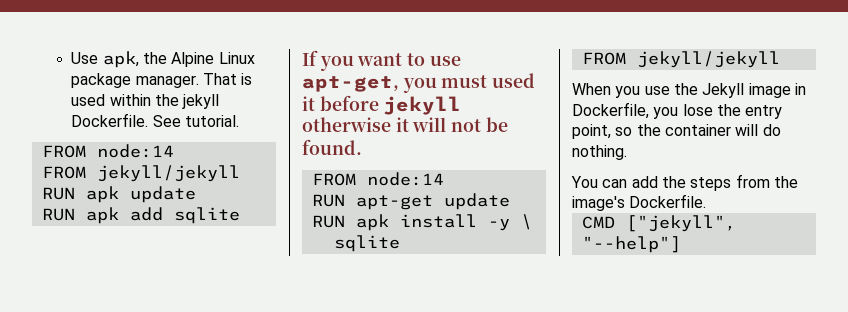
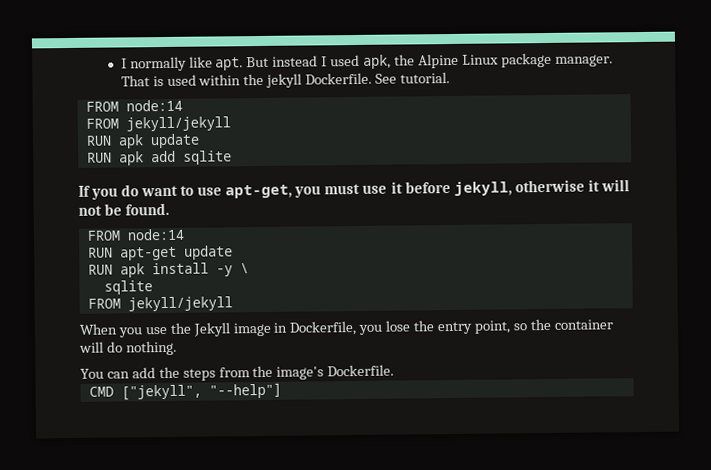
[71,52,99,64] Use -> [120,54,361,72] I normally like apt. But instead I used
(354, 63) none -> [121,184,140,197] do
[492,73,536,88] used -> [362,184,388,194] use
[383,96,462,115] jekyll -> [453,181,512,196] jekyll,

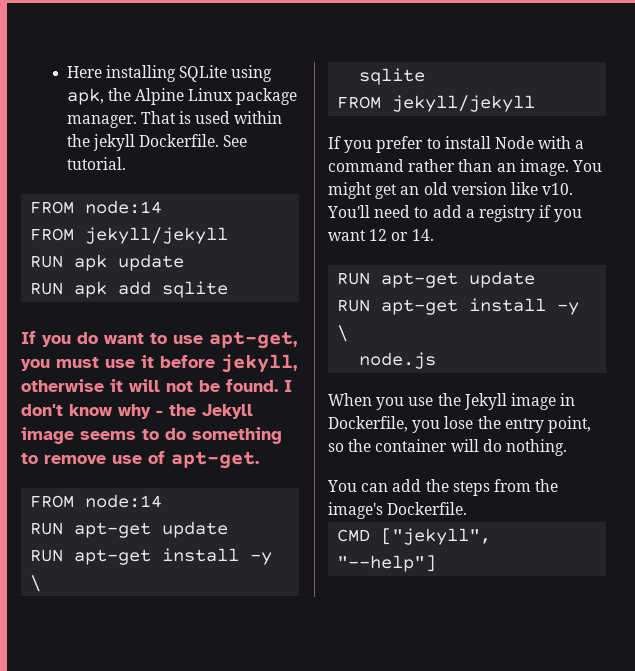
[120,54,361,72] I normally like apt. But instead I used -> [66,65,273,82] Here installing SQLite using
(170, 209) none -> [284,380,292,392] [21,404,253,419] [21,427,282,444] [21,451,259,469] I don't know why - the Jekyll image seems to do something to remove use of apt-get.
[119,263,145,278] apk -> [74,549,152,565] apt-get
(233, 304) none -> [328,136,585,153] [328,159,602,176] [328,182,574,199] [327,205,583,222] [328,229,434,241] [337,271,536,288] [337,298,580,315] [337,325,349,342] [359,352,437,369] // If you prefer to install Node with a command rather than an image. You might get an old version like v10. You'll need to add a registry if you want 12 or 14. // RUN apt-get update // RUN apt-get install -y \ // node.js

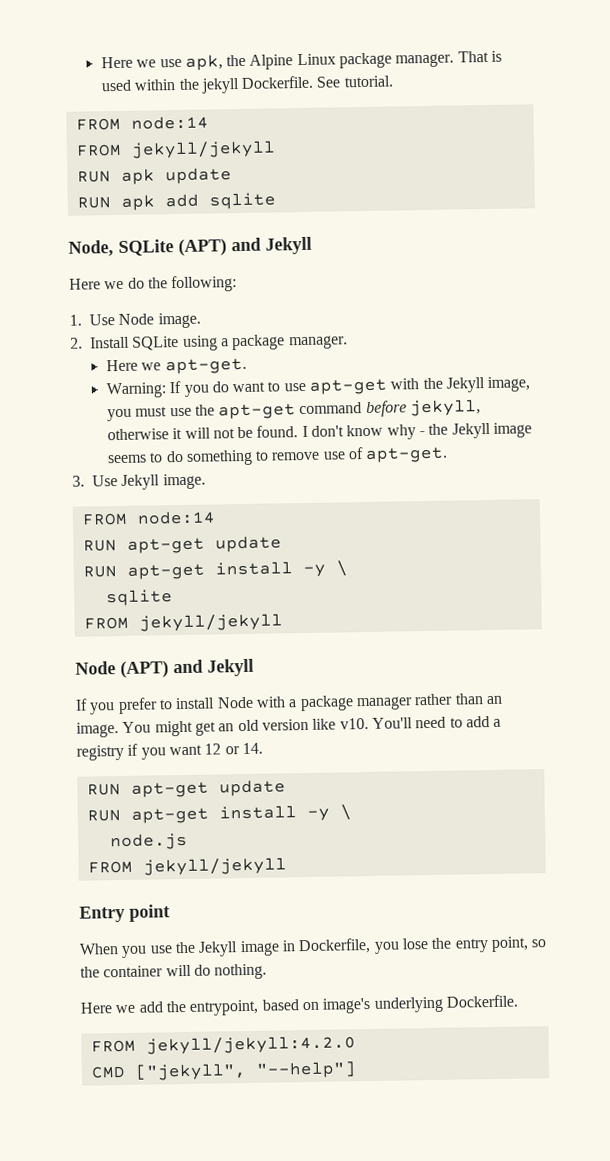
[66,65,273,82] Here installing SQLite using -> [100,56,182,69] Here we use
(229, 289) none -> [68,236,312,257] [69,275,238,293] [69,312,201,329] [70,334,348,351] [105,357,247,375] [105,382,167,399] Node, SQLite (APT) and Jekyll // Here we do the following: // 1. Use Node image. // 2. Install SQLite using a package manager. // Here we apt-get. // Warning:
[209,331,297,349] [21,355,154,371] apt-get, you must use it -> [309,376,531,395] [106,402,363,422] apt-get with the Jekyll image, you must use the apt-get command
(259, 460) none -> [72,473,206,490] // 3. Use Jekyll image.
(536, 103) none -> [75,658,254,679] // Node (APT) and Jekyll
[328,159,404,172] command -> [299,695,413,712] package manager
(437, 360) none -> [87,857,287,876] [79,904,170,923] // FROM jekyll/jekyll // Entry point
[327,479,559,496] [328,502,468,519] You can add the steps from the image's Dockerfile. -> [80,994,518,1016] [90,1035,356,1055] Here we add the entrypoint, based on image's underlying Dockerfile. // FROM jekyll/jekyll:4.2.0

